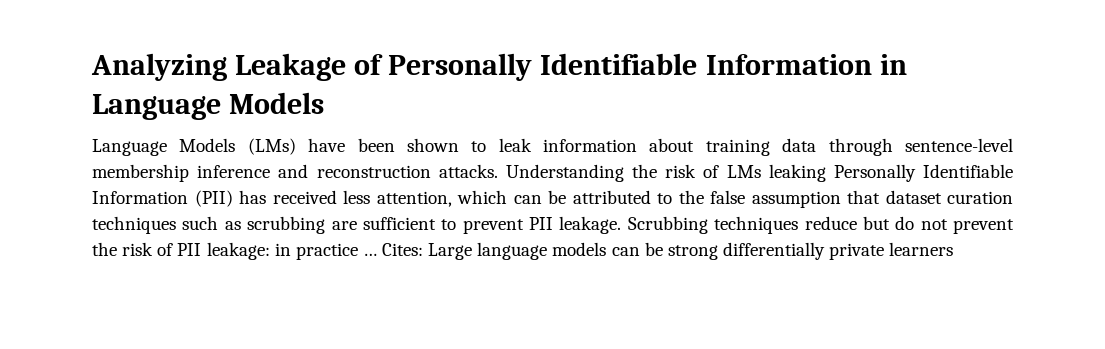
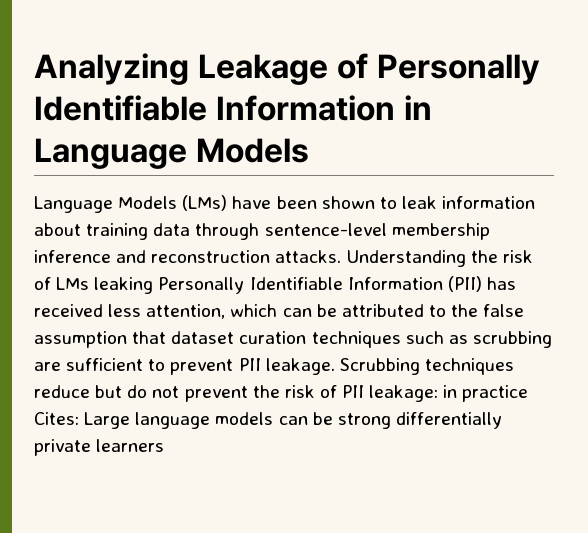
[362,253,377,256] … -> (529, 393) none

